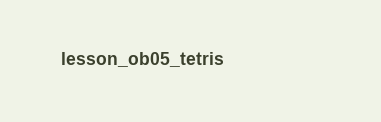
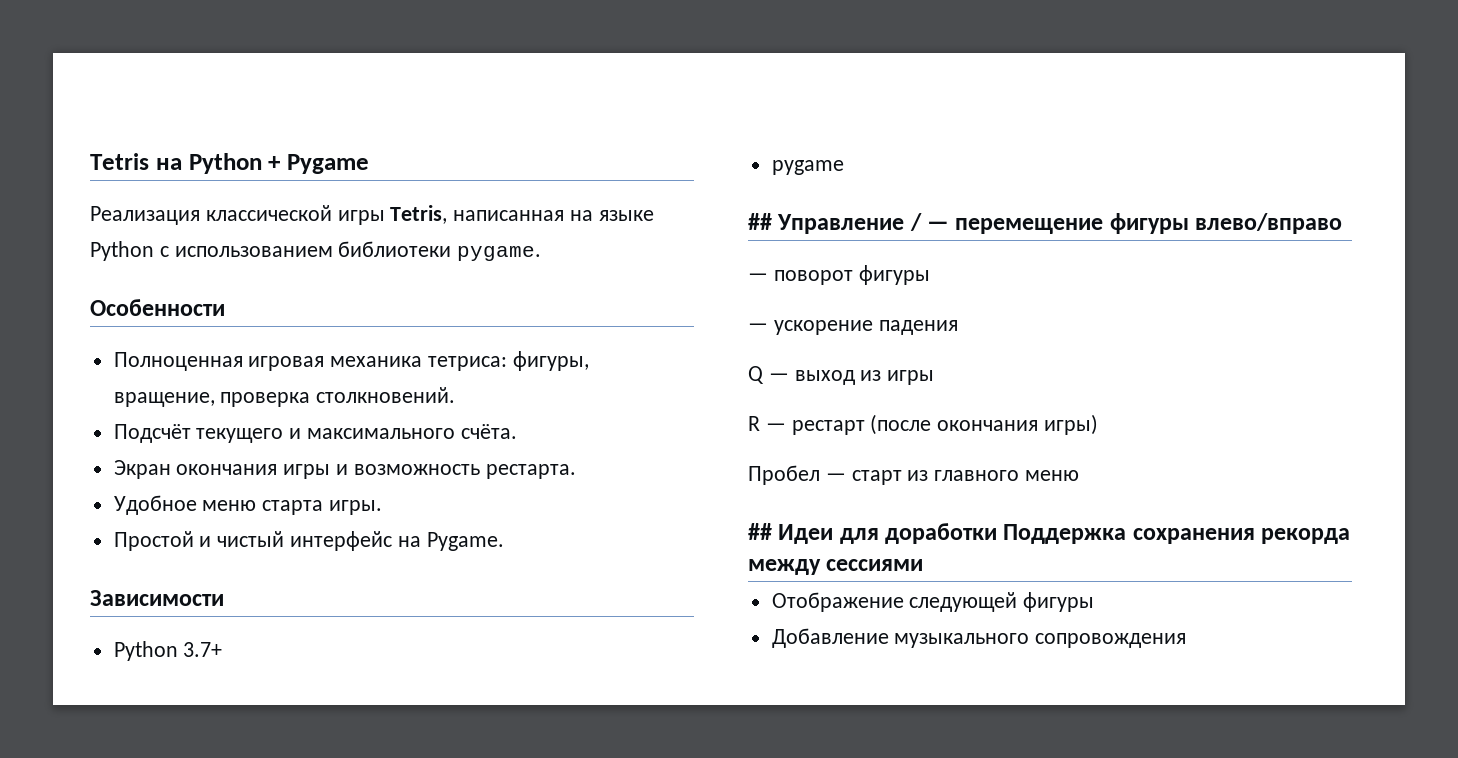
[61,52,224,67] lesson_ob05_tetris -> [90,153,369,174] [90,205,654,225] [90,241,542,261] [90,299,225,316] [113,351,589,371] [113,387,456,407] [113,424,517,443] [113,460,576,479] [113,495,383,515] [113,531,504,551] [90,590,224,606] [113,641,223,661] [771,160,844,175] [748,213,1343,234] [748,265,930,285] [748,320,958,335] [748,366,935,385] [748,414,1099,435] [748,465,1080,485] [748,523,1351,544] [748,559,924,575] [771,592,1095,612] [771,628,1187,648] Tetris на Python + Pygame // Реализация классической игры Tetris, написанная на языке Python с использованием библиотеки pygame. // Особенности // Полноценная игровая механика тетриса: фигуры, вращение, проверка столкновений. // Подсчёт текущего и максимального счёта. // Экран окончания игры и возможность рестарта. // Удобное меню старта игры. // Простой и чистый интерфейс на Pygame. // Зависимости // Python 3.7+ // pygame // ## Управление / — перемещение фигуры влево/вправо // — поворот фигуры // — ускорение падения // Q — выход из игры // R — рестарт (после окончания игры) // Пробел — старт из главного меню // ## Идеи для доработки Поддержка сохранения рекорда между сессиями // Отображение следующей фигуры // Добавление музыкального сопровождения

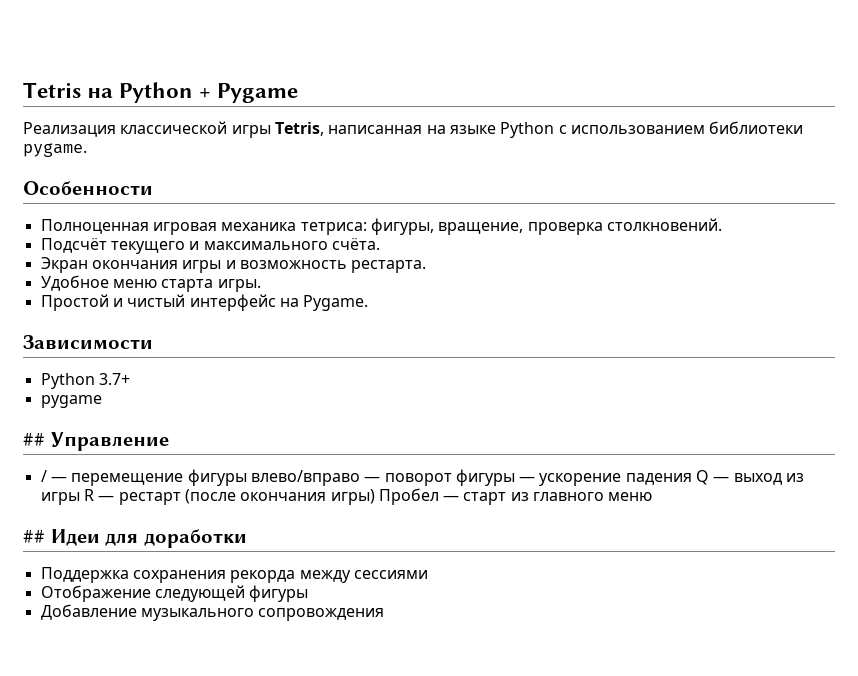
(905, 224) none -> (169, 441) //
(1343, 223) // -> (360, 478) none
(930, 275) // -> (515, 477) none
(958, 327) // -> (692, 479) none
(935, 377) // -> (80, 498) none
(1099, 424) // -> (375, 497) none
(998, 533) none -> (247, 538) //

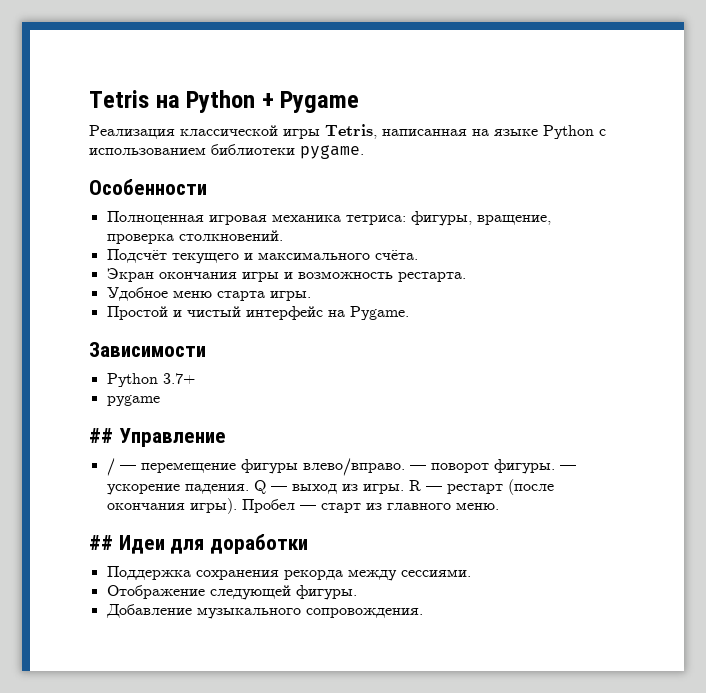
[250,470,360,486] влево/вправо -> [302,458,405,476] влево/вправо.
[455,469,515,486] фигуры -> [493,459,555,474] фигуры.
[625,473,692,485] падения -> [184,484,249,494] падения.
[40,492,80,505] игры -> [362,484,404,494] игры.
[330,489,375,505] игры) -> [189,498,237,514] игры).
[608,492,653,501] меню -> [455,502,499,510] меню.
[353,570,428,579] сессиями -> [400,569,471,577] сессиями.
[249,585,309,602] фигуры -> [295,585,357,600] фигуры.
[258,608,385,621] сопровождения -> [305,608,423,618] сопровождения.

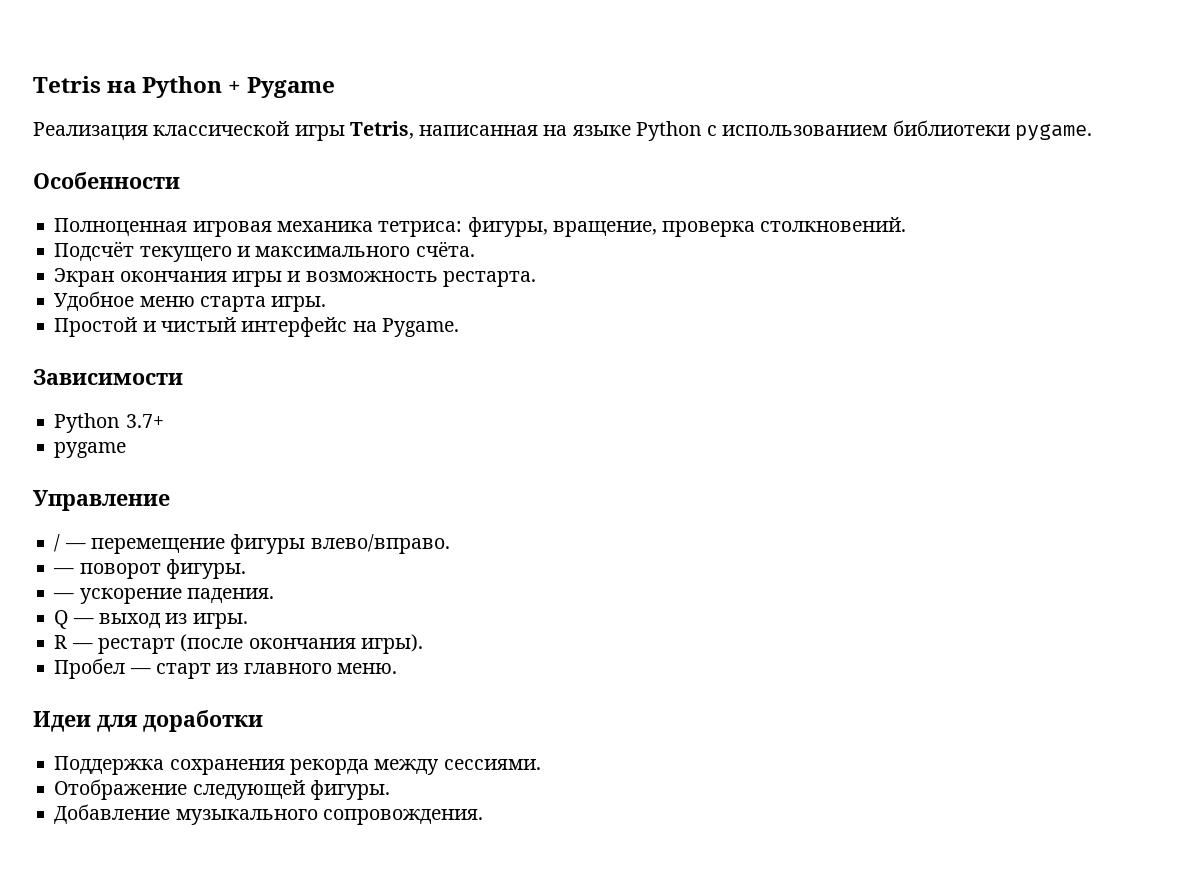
[89,428,113,443] ## -> (127, 450) none
(405, 467) none -> (450, 544) //
(555, 466) none -> (246, 569) //
(249, 489) none -> (274, 595) //
(404, 489) none -> (248, 621) //
(237, 506) none -> (423, 644) //
[89,535,113,550] ## -> (397, 668) none

